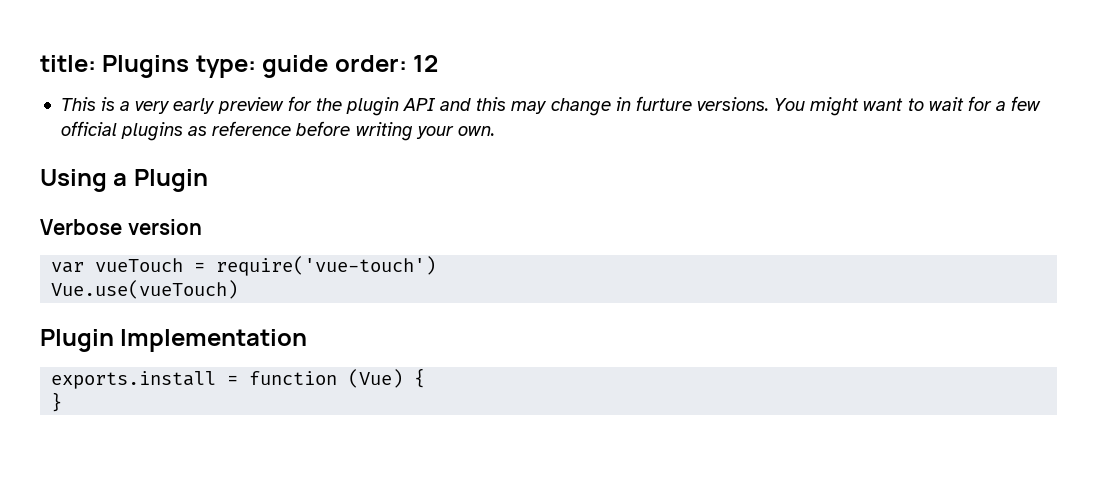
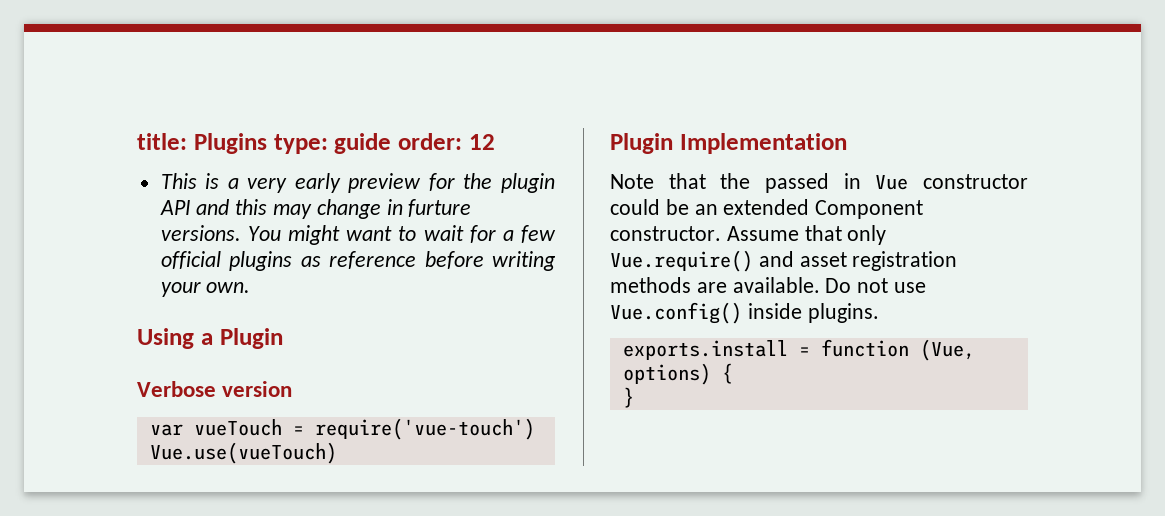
(308, 340) none -> [610,173,1028,193] [610,199,924,219] [610,225,887,245] [610,250,958,272] [610,277,927,293] [610,302,879,324] // Note that the passed in Vue constructor could be an extended Component constructor. Assume that only Vue.require() and asset registration methods are available. Do not use Vue.config() inside plugins.
[348,369,404,388] (Vue) -> [919,339,975,361] [622,363,711,385] (Vue, options)

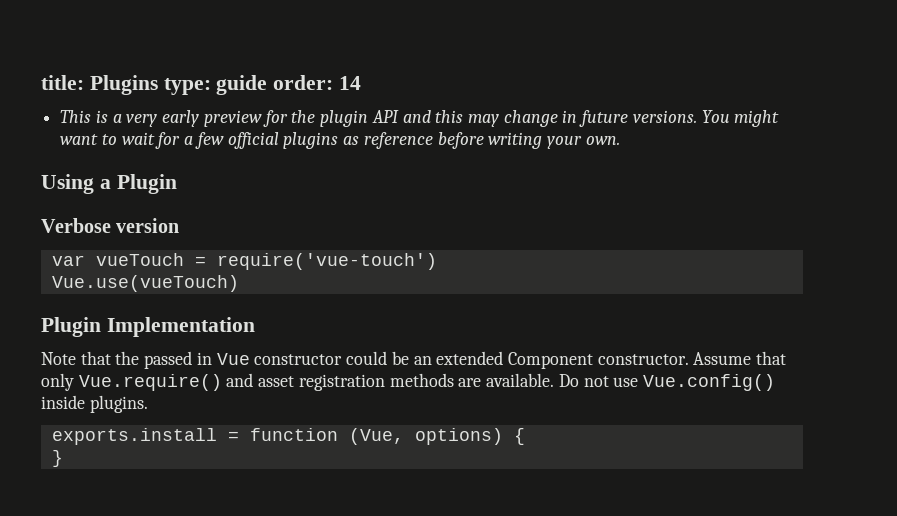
[468,134,495,150] 12 -> [339,76,362,90] 14
[408,199,472,217] furture -> [579,110,629,127] future

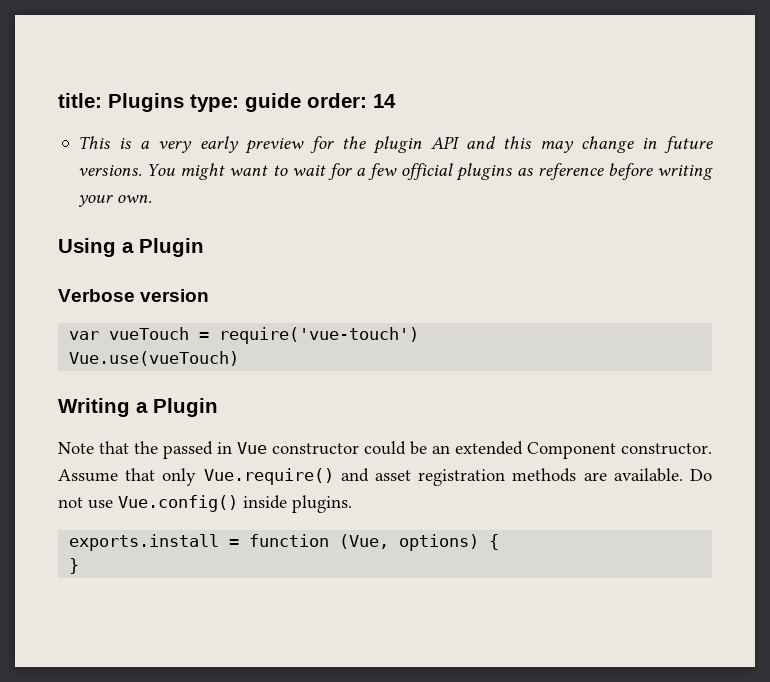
[41,317,255,337] Plugin Implementation -> [58,398,218,417] Writing a Plugin

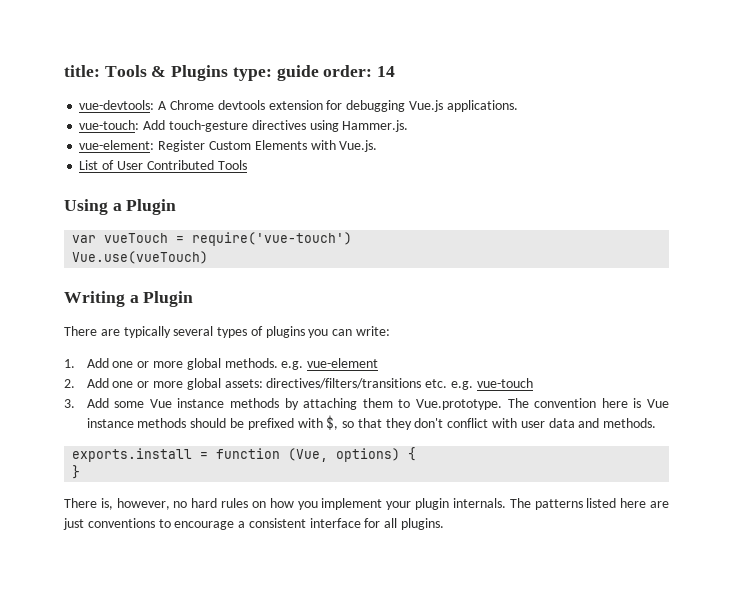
(102, 100) none -> [104,65,167,77] Tools &
[78,136,713,154] [78,163,713,181] [78,195,153,207] This is a very early preview for the plugin API and this may change in future versions. You might want to wait for a few official plugins as reference before writing your own. -> [79,100,518,112] [79,120,409,132] [79,140,378,152] [79,160,247,170] vue-devtools: A Chrome devtools extension for debugging Vue.js applications. // vue-touch: Add touch-gesture directives using Hammer.js. // vue-element: Register Custom Elements with Vue.js. // List of User Contributed Tools
[58,289,210,302] // Verbose version -> (177, 207) none
[58,441,712,459] [58,468,713,486] [58,495,352,513] Note that the passed in Vue constructor could be an extended Component constructor. Assume that only Vue.require() and asset registration methods are available. Do not use Vue.config() inside plugins. -> [64,326,391,338] [64,358,379,370] [64,378,533,390] [64,398,669,410] [86,415,657,430] There are typically several types of plugins you can write: // 1. Add one or more global methods. e.g. vue-element // 2. Add one or more global assets: directives/filters/transitions etc. e.g. vue-touch // 3. Add some Vue instance methods by attaching them to Vue.prototype. The convention here is Vue instance methods should be prefixed with $, so that they don't conflict with user data and methods.
(80, 566) none -> [64,498,670,510] [63,518,445,530] // There is, however, no hard rules on how you implement your plugin internals. The patterns listed here are just conventions to encourage a consistent interface for all plugins.

